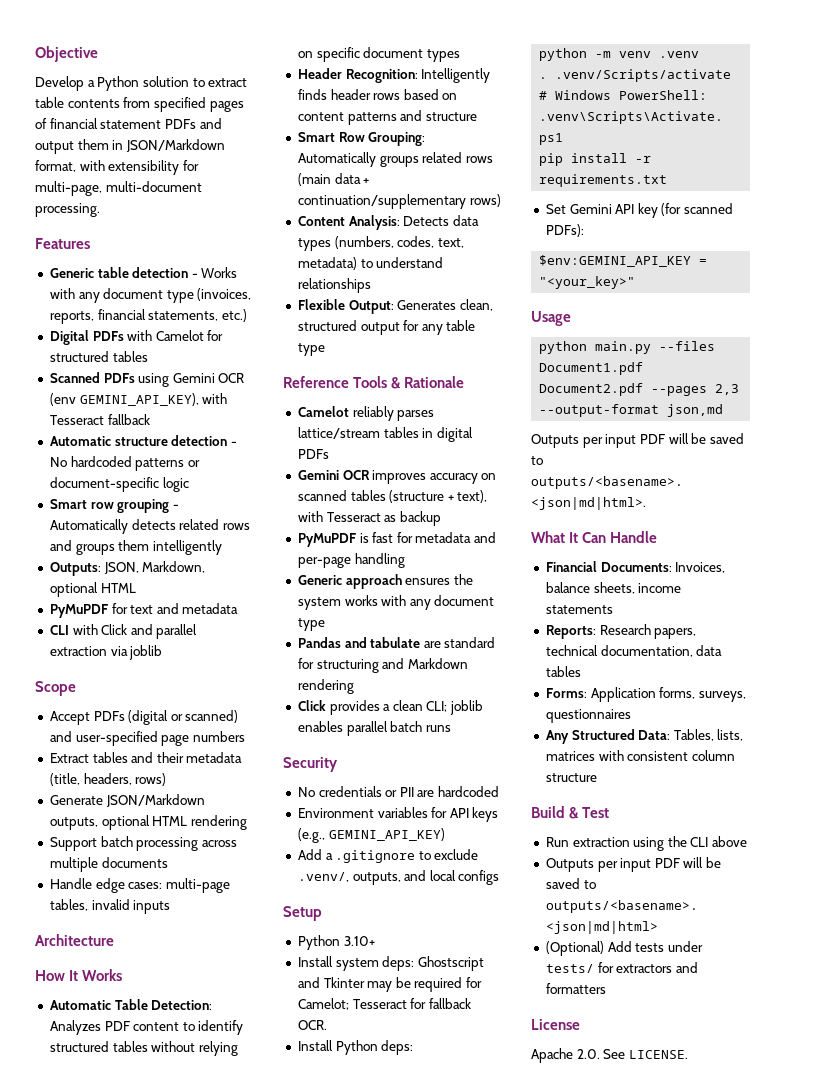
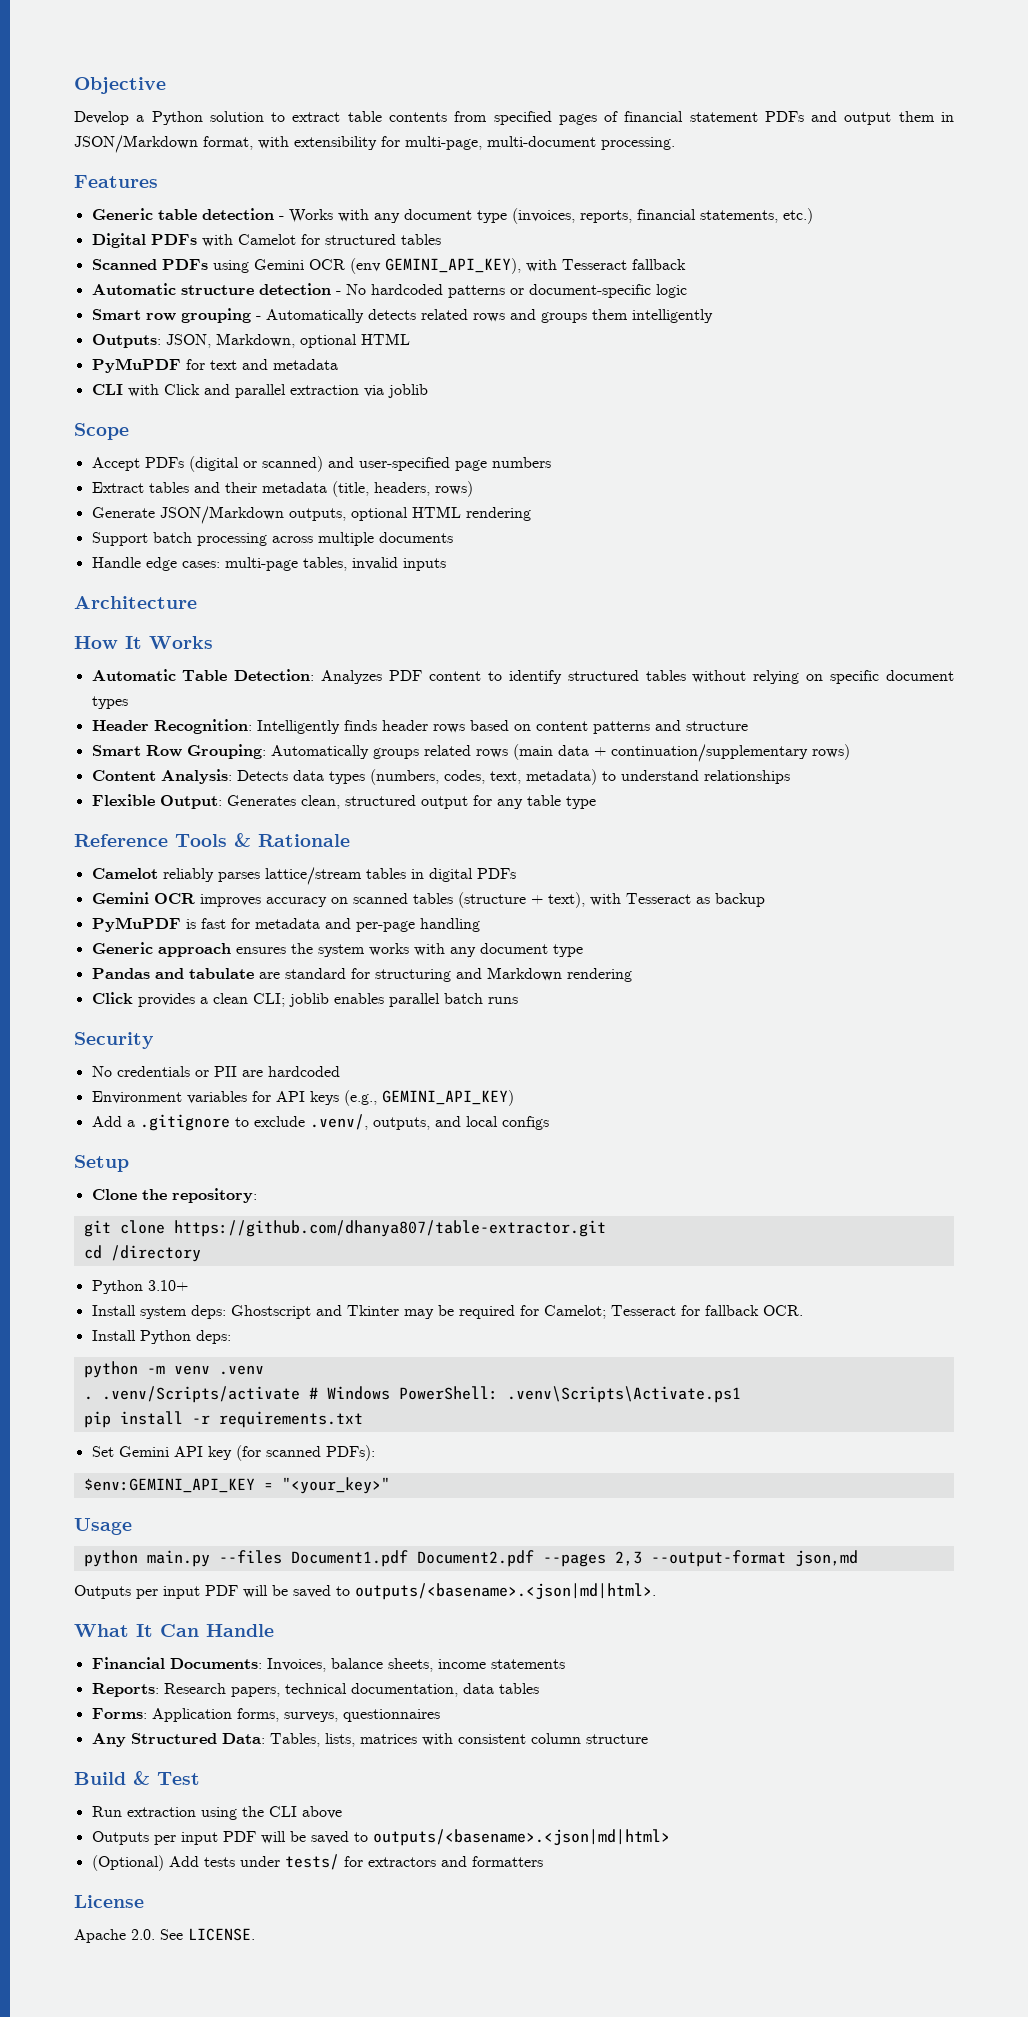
(322, 913) none -> [91,1188,257,1203] [83,1220,606,1237] [83,1245,201,1262] // Clone the repository: // git clone https://github.com/dhanya807/table-extractor.git // cd /directory

